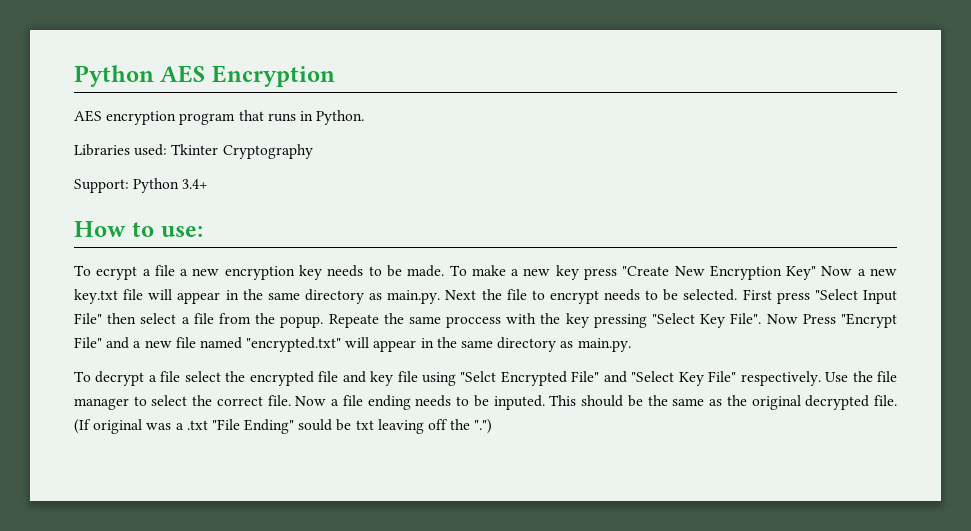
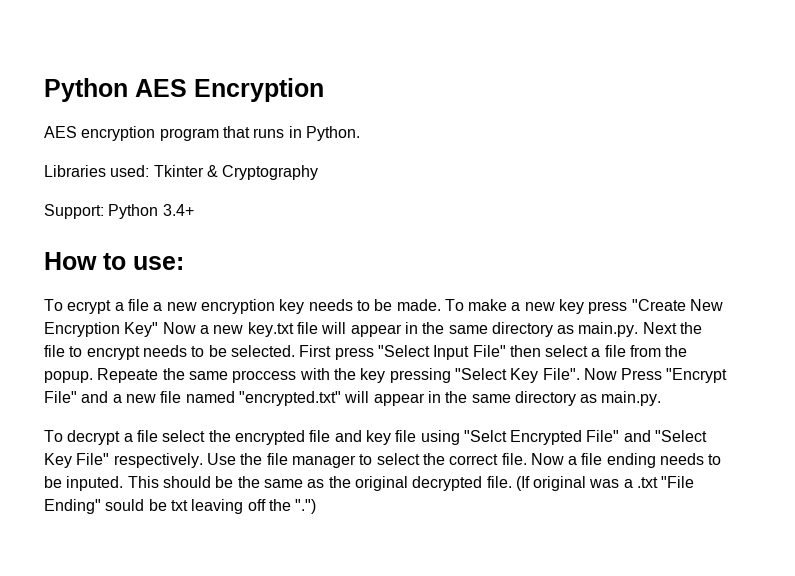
(219, 149) none -> [206,165,218,177] &

